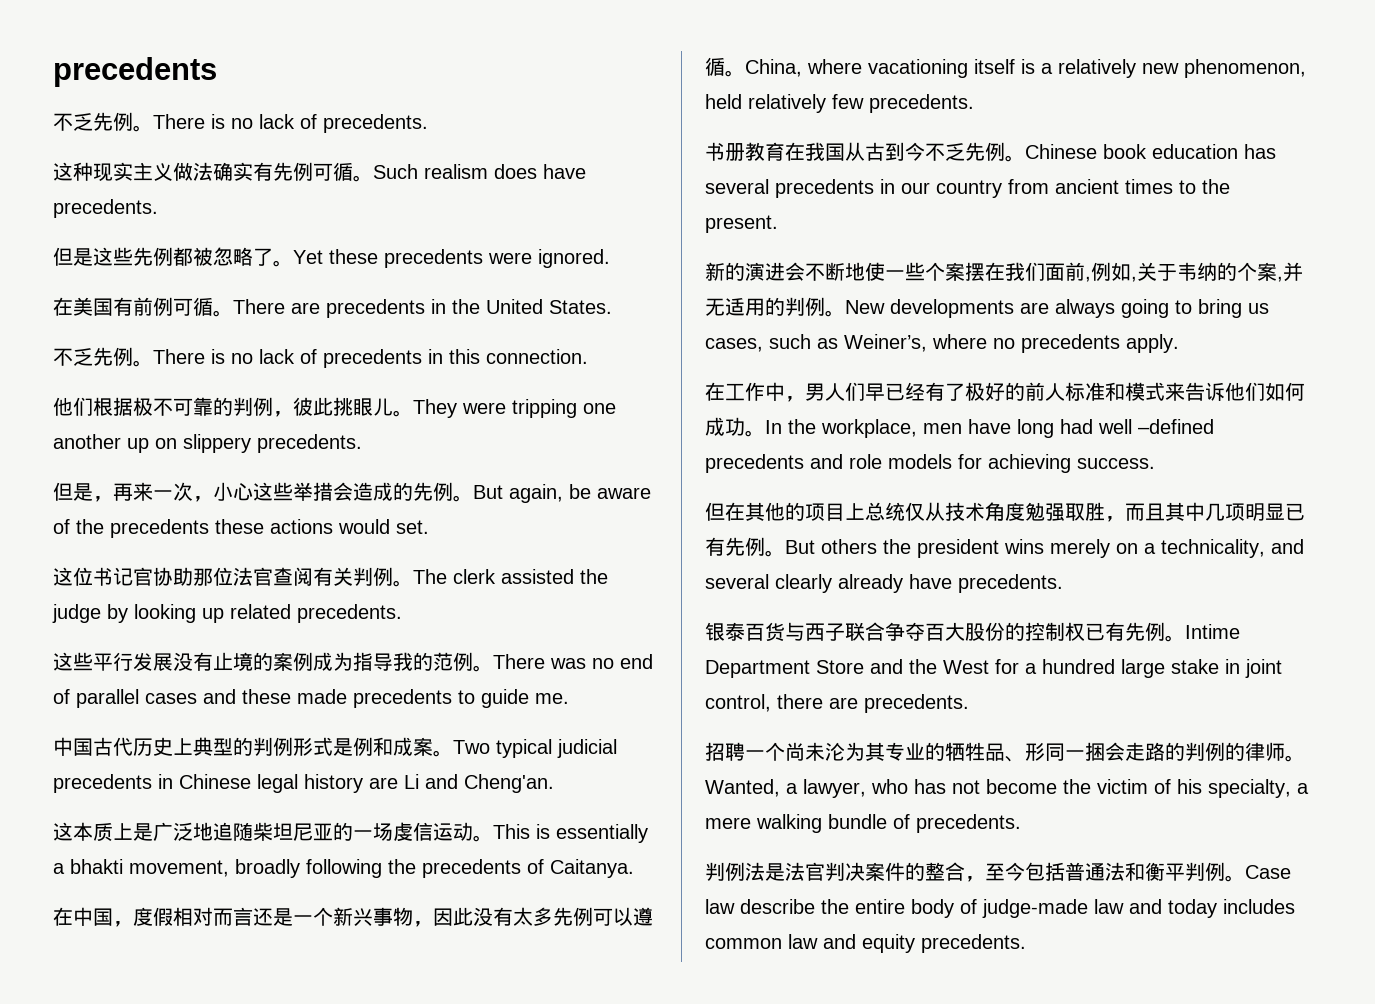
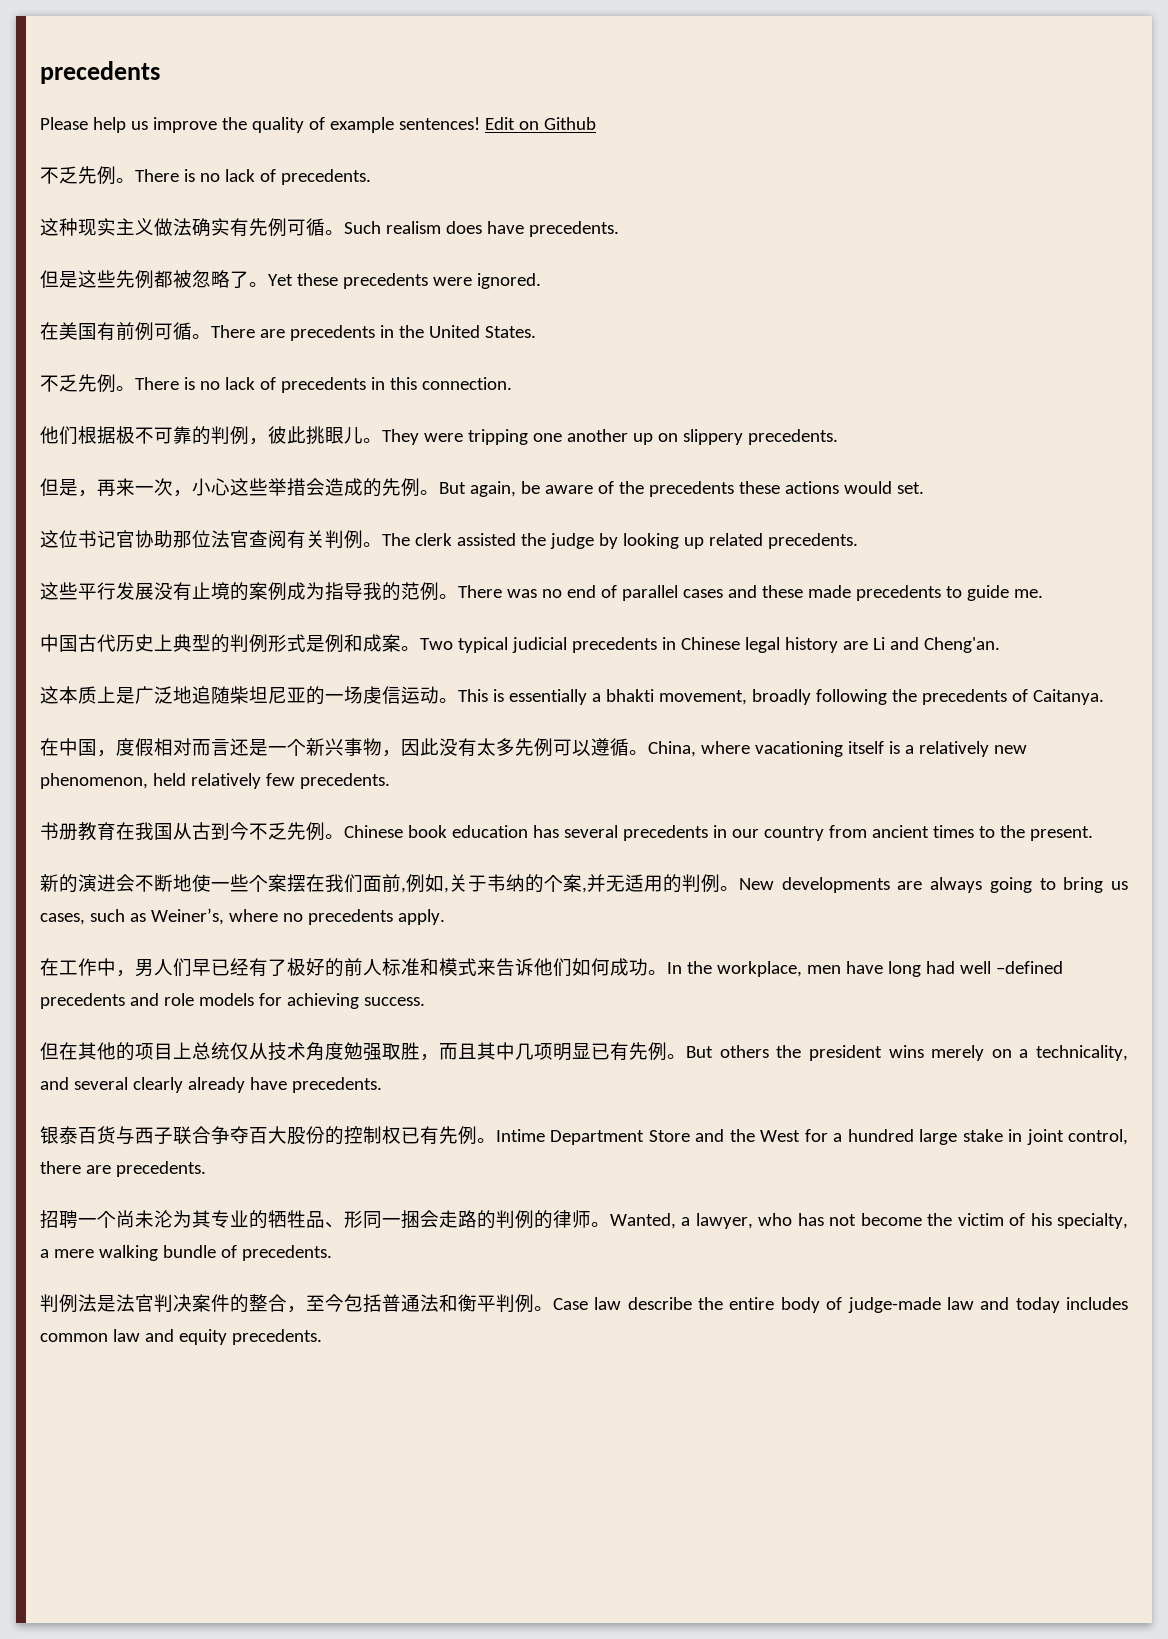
[53,57,217,87] precedents -> [40,61,160,84] [40,117,596,133] precedents // Please help us improve the quality of example sentences! Edit on Github

